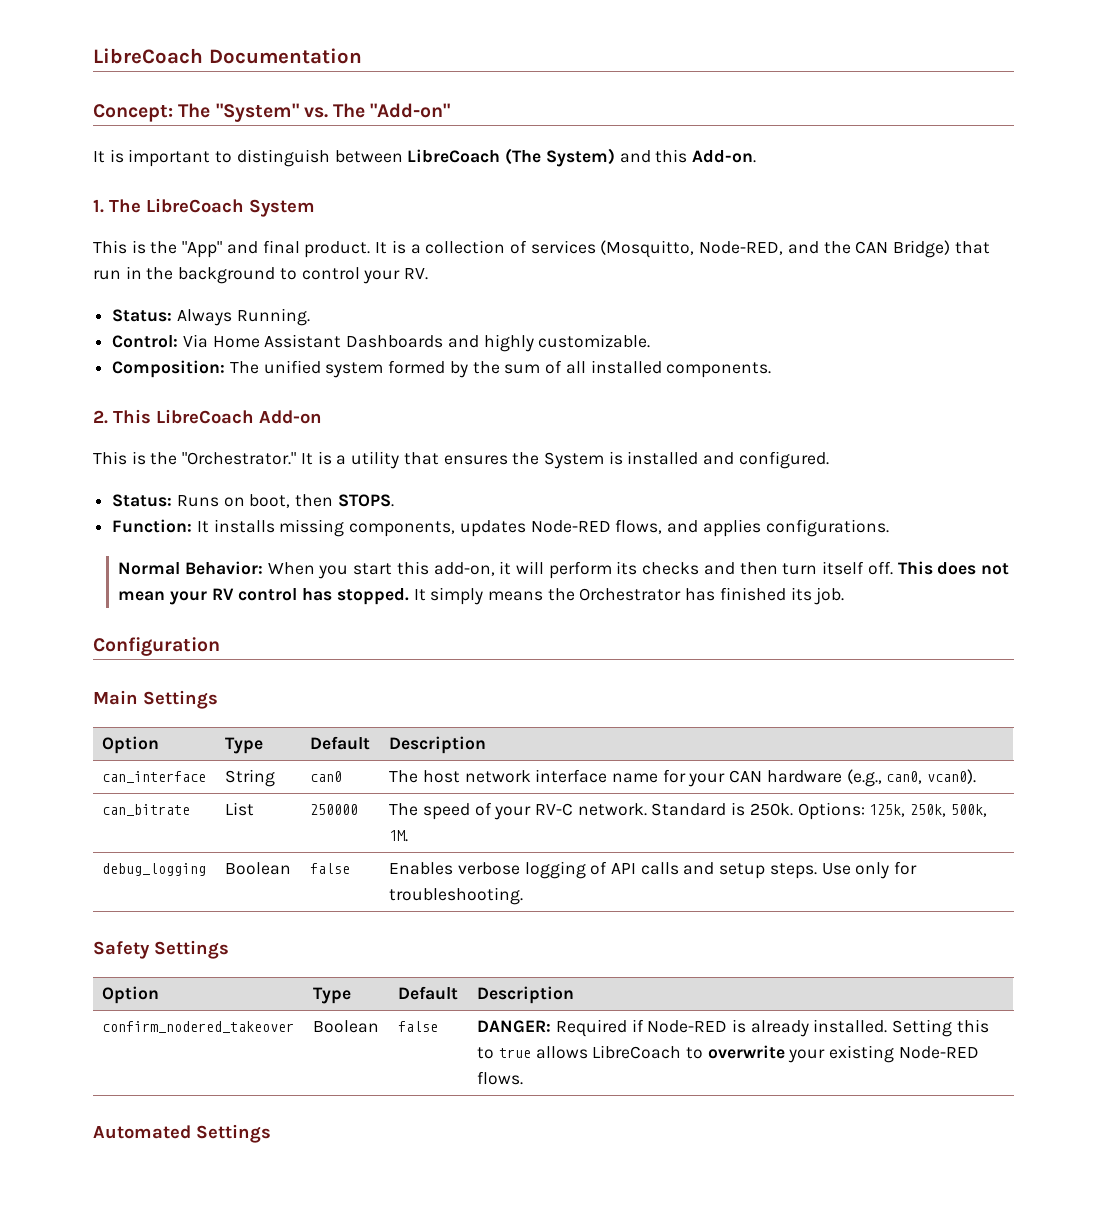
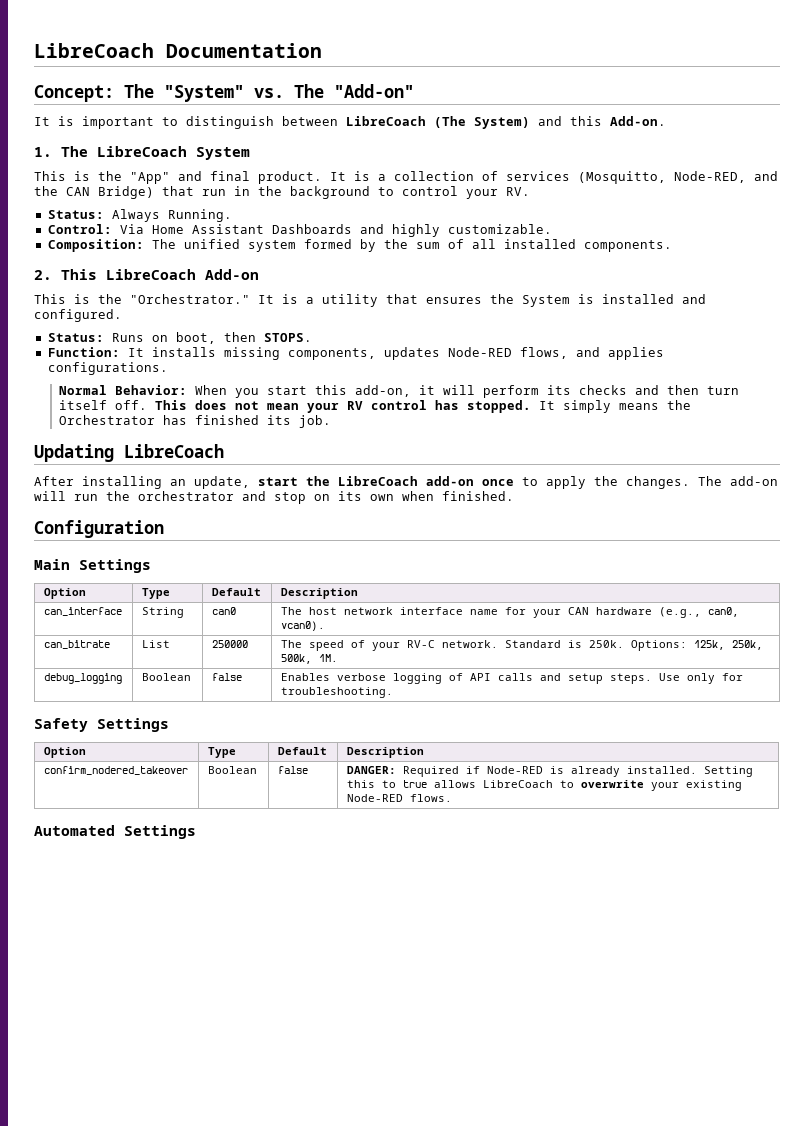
(845, 596) none -> [34,444,224,462] [34,476,778,489] [34,491,514,504] // Updating LibreCoach // After installing an update, start the LibreCoach add-on once to apply the changes. The add-on will run the orchestrator and stop on its own when finished.

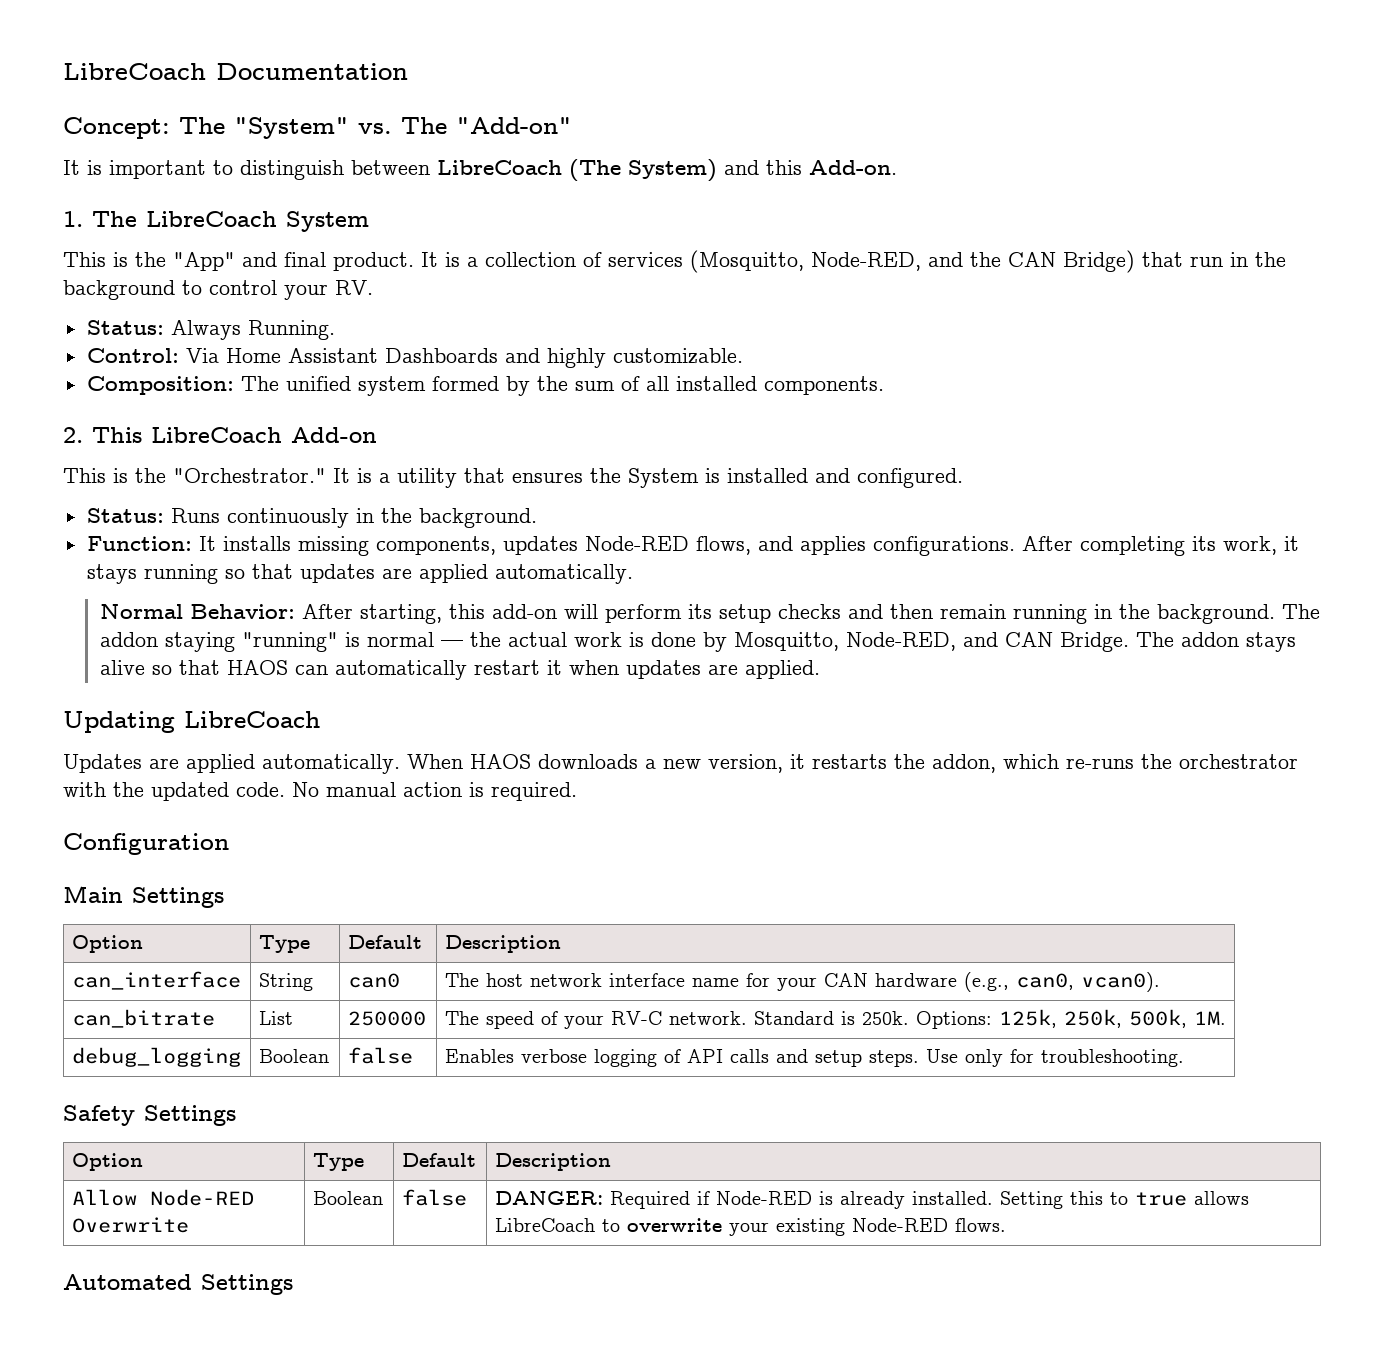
[151,332,312,344] on boot, then STOPS. -> [226,508,537,528] continuously in the background.
[58,385,435,398] // Normal Behavior: When you start this add-on, it -> [1021,536,1299,556] [86,564,633,584] [100,604,558,624] After completing its work, it stays running so that updates are applied automatically. // Normal Behavior: After starting, this add-on
(571, 390) none -> [719,604,772,623] setup
[706,386,739,395] [58,400,691,413] [58,415,331,428] [34,444,224,462] [34,476,778,489] [34,491,514,504] turn itself off. This does not mean your RV control has stopped. It simply means the Orchestrator has finished its job. // Updating LibreCoach // After installing an update, start the LibreCoach add-on once to apply the changes. The add-on will run the orchestrator and stop on its own when finished. -> [940,604,1321,624] [100,632,1297,652] [100,660,821,680] [63,711,320,733] [63,754,1298,774] [63,782,577,801] remain running in the background. The addon staying "running" is normal — the actual work is done by Mosquitto, Node-RED, and CAN Bridge. The addon stays alive so that HAOS can automatically restart it when updates are applied. // Updating LibreCoach // Updates are applied automatically. When HAOS downloads a new version, it restarts the addon, which re-runs the orchestrator with the updated code. No manual action is required.
[43,766,188,775] confirm_nodered_takeover -> [71,1189,254,1206] [71,1217,189,1233] Allow Node-RED Overwrite

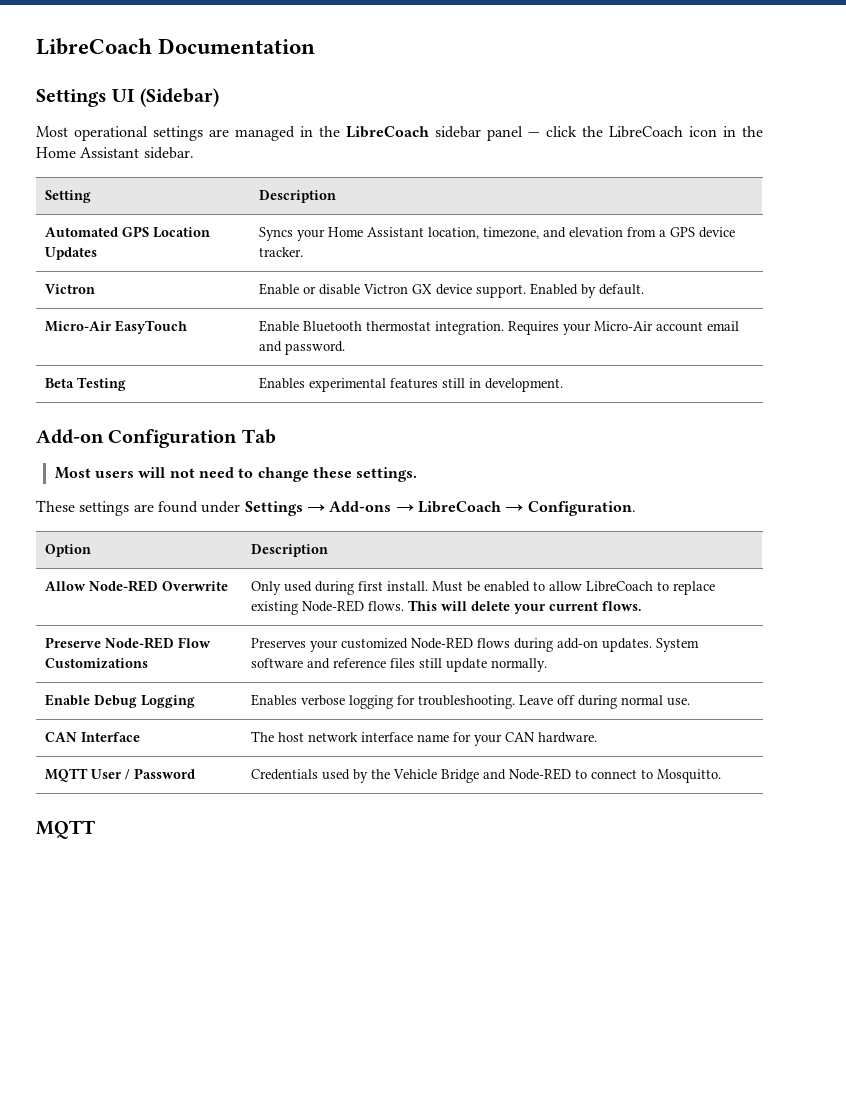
[63,117,572,139] [63,159,897,182] [63,211,369,232] [63,250,1286,273] [63,280,373,300] [86,320,335,340] [86,348,743,368] [86,376,884,396] [63,427,377,443] [63,468,963,488] [86,508,537,528] [86,536,1299,556] [86,564,633,584] [100,604,1321,624] [100,632,1297,652] [100,660,821,680] [63,711,320,733] [63,754,1298,774] [63,782,577,801] [63,833,229,855] [63,886,224,908] [71,935,143,953] [258,935,310,953] [347,935,422,949] [444,935,561,953] [71,971,241,990] [258,973,313,991] [347,973,400,988] Concept: The "System" vs. The "Add-on" // It is important to distinguish between LibreCoach (The System) and this Add-on. // 1. The LibreCoach System // This is the "App" and final product. It is a collection of services (Mosquitto, Node-RED, and the CAN Bridge) that run in the background to control your RV. // Status: Always Running. // Control: Via Home Assistant Dashboards and highly customizable. // Composition: The unified system formed by the sum of all installed components. // 2. This LibreCoach Add-on // This is the "Orchestrator." It is a utility that ensures the System is installed and configured. // Status: Runs continuously in the background. // Function: It installs missing components, updates Node-RED flows, and applies configurations. After completing its work, it stays running so that updates are applied automatically. // Normal Behavior: After starting, this add-on will perform its setup checks and then remain running in the background. The addon staying "running" is normal — the actual work is done by Mosquitto, Node-RED, and CAN Bridge. The addon stays alive so that HAOS can automatically restart it when updates are applied. // Updating LibreCoach // Updates are applied automatically. When HAOS downloads a new version, it restarts the addon, which re-runs the orchestrator with the updated code. No manual action is required. // Configuration // Main Settings // Option | Type | Default | Description // can_interface | String | can0 -> [36,88,219,107] [36,126,763,141] [36,147,194,159] [45,190,92,203] [259,190,337,203] [45,226,211,238] [45,247,98,260] [259,227,736,241] [259,247,304,257] [45,284,96,294] [259,283,645,298] [45,320,188,334] [259,320,740,335] [259,341,346,355] [45,377,127,391] [259,377,564,392] [36,429,276,448] [54,467,418,482] [36,500,636,516] [45,544,92,557] [251,544,329,557] [45,580,229,592] [251,581,716,595] [251,600,643,615] [45,637,212,649] [45,658,149,669] [251,637,700,652] [251,658,548,672] [45,694,196,708] [251,694,691,709] [45,732,141,742] Settings UI (Sidebar) // Most operational settings are managed in the LibreCoach sidebar panel — click the LibreCoach icon in the Home Assistant sidebar. // Setting | Description // Automated GPS Location Updates | Syncs your Home Assistant location, timezone, and elevation from a GPS device tracker. // Victron | Enable or disable Victron GX device support. Enabled by default. // Micro-Air EasyTouch | Enable Bluetooth thermostat integration. Requires your Micro-Air account email and password. // Beta Testing | Enables experimental features still in development. // Add-on Configuration Tab // Most users will not need to change these settings. // These settings are found under Settings → Add-ons → LibreCoach → Configuration. // Option | Description // Allow Node-RED Overwrite | Only used during first install. Must be enabled to allow LibreCoach to replace existing Node-RED flows. This will delete your current flows. // Preserve Node-RED Flow Customizations | Preserves your customized Node-RED flows during add-on updates. System software and reference files still update normally. // Enable Debug Logging | Enables verbose logging for troubleshooting. Leave off during normal use. // CAN Interface
[874,972,1160,992] [71,1009,215,1028] [258,1011,293,1025] [347,1011,426,1026] [444,1009,1226,1029] [71,1047,241,1067] [258,1049,329,1063] [347,1047,413,1064] [444,1049,1184,1067] [63,1105,236,1126] [71,1153,143,1171] [312,1153,364,1171] [401,1153,476,1167] [494,1153,611,1171] [71,1189,254,1206] [71,1217,189,1233] [312,1191,383,1205] [401,1189,467,1206] [494,1191,1249,1209] [494,1218,1006,1236] [63,1274,293,1295] hardware (e.g., can0, vcan0). // can_bitrate | List | 250000 | The speed of your RV-C network. Standard is 250k. Options: 125k, 250k, 500k, 1M. // debug_logging | Boolean | false | Enables verbose logging of API calls and setup steps. Use only for troubleshooting. // Safety Settings // Option | Type | Default | Description // Allow Node-RED Overwrite | Boolean | false | DANGER: Required if Node-RED is already installed. Setting this to true allows LibreCoach to overwrite your existing Node-RED flows. // Automated Settings -> [538,732,598,743] [45,768,196,782] [251,768,722,783] [36,820,95,839] hardware. // MQTT User / Password | Credentials used by the Vehicle Bridge and Node-RED to connect to Mosquitto. // MQTT

